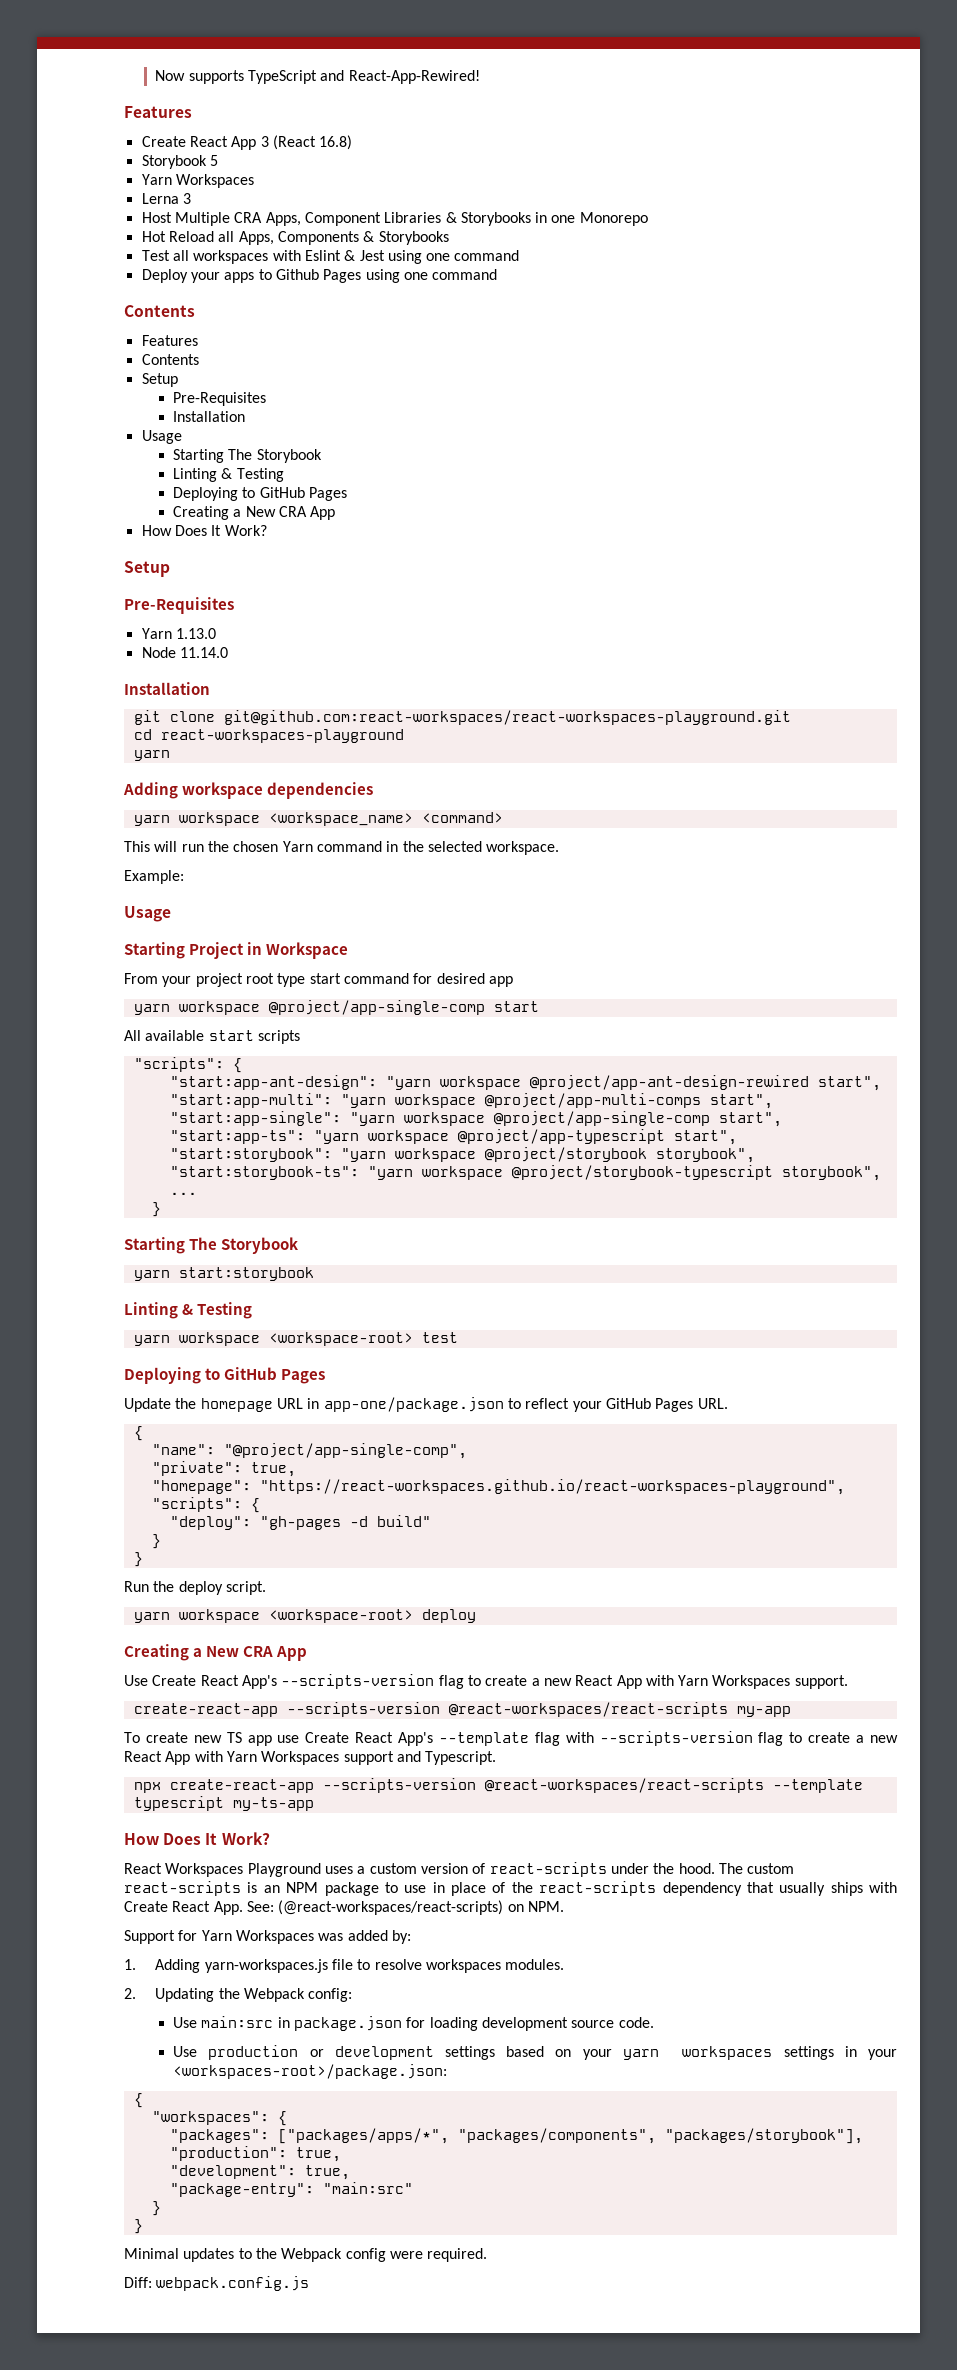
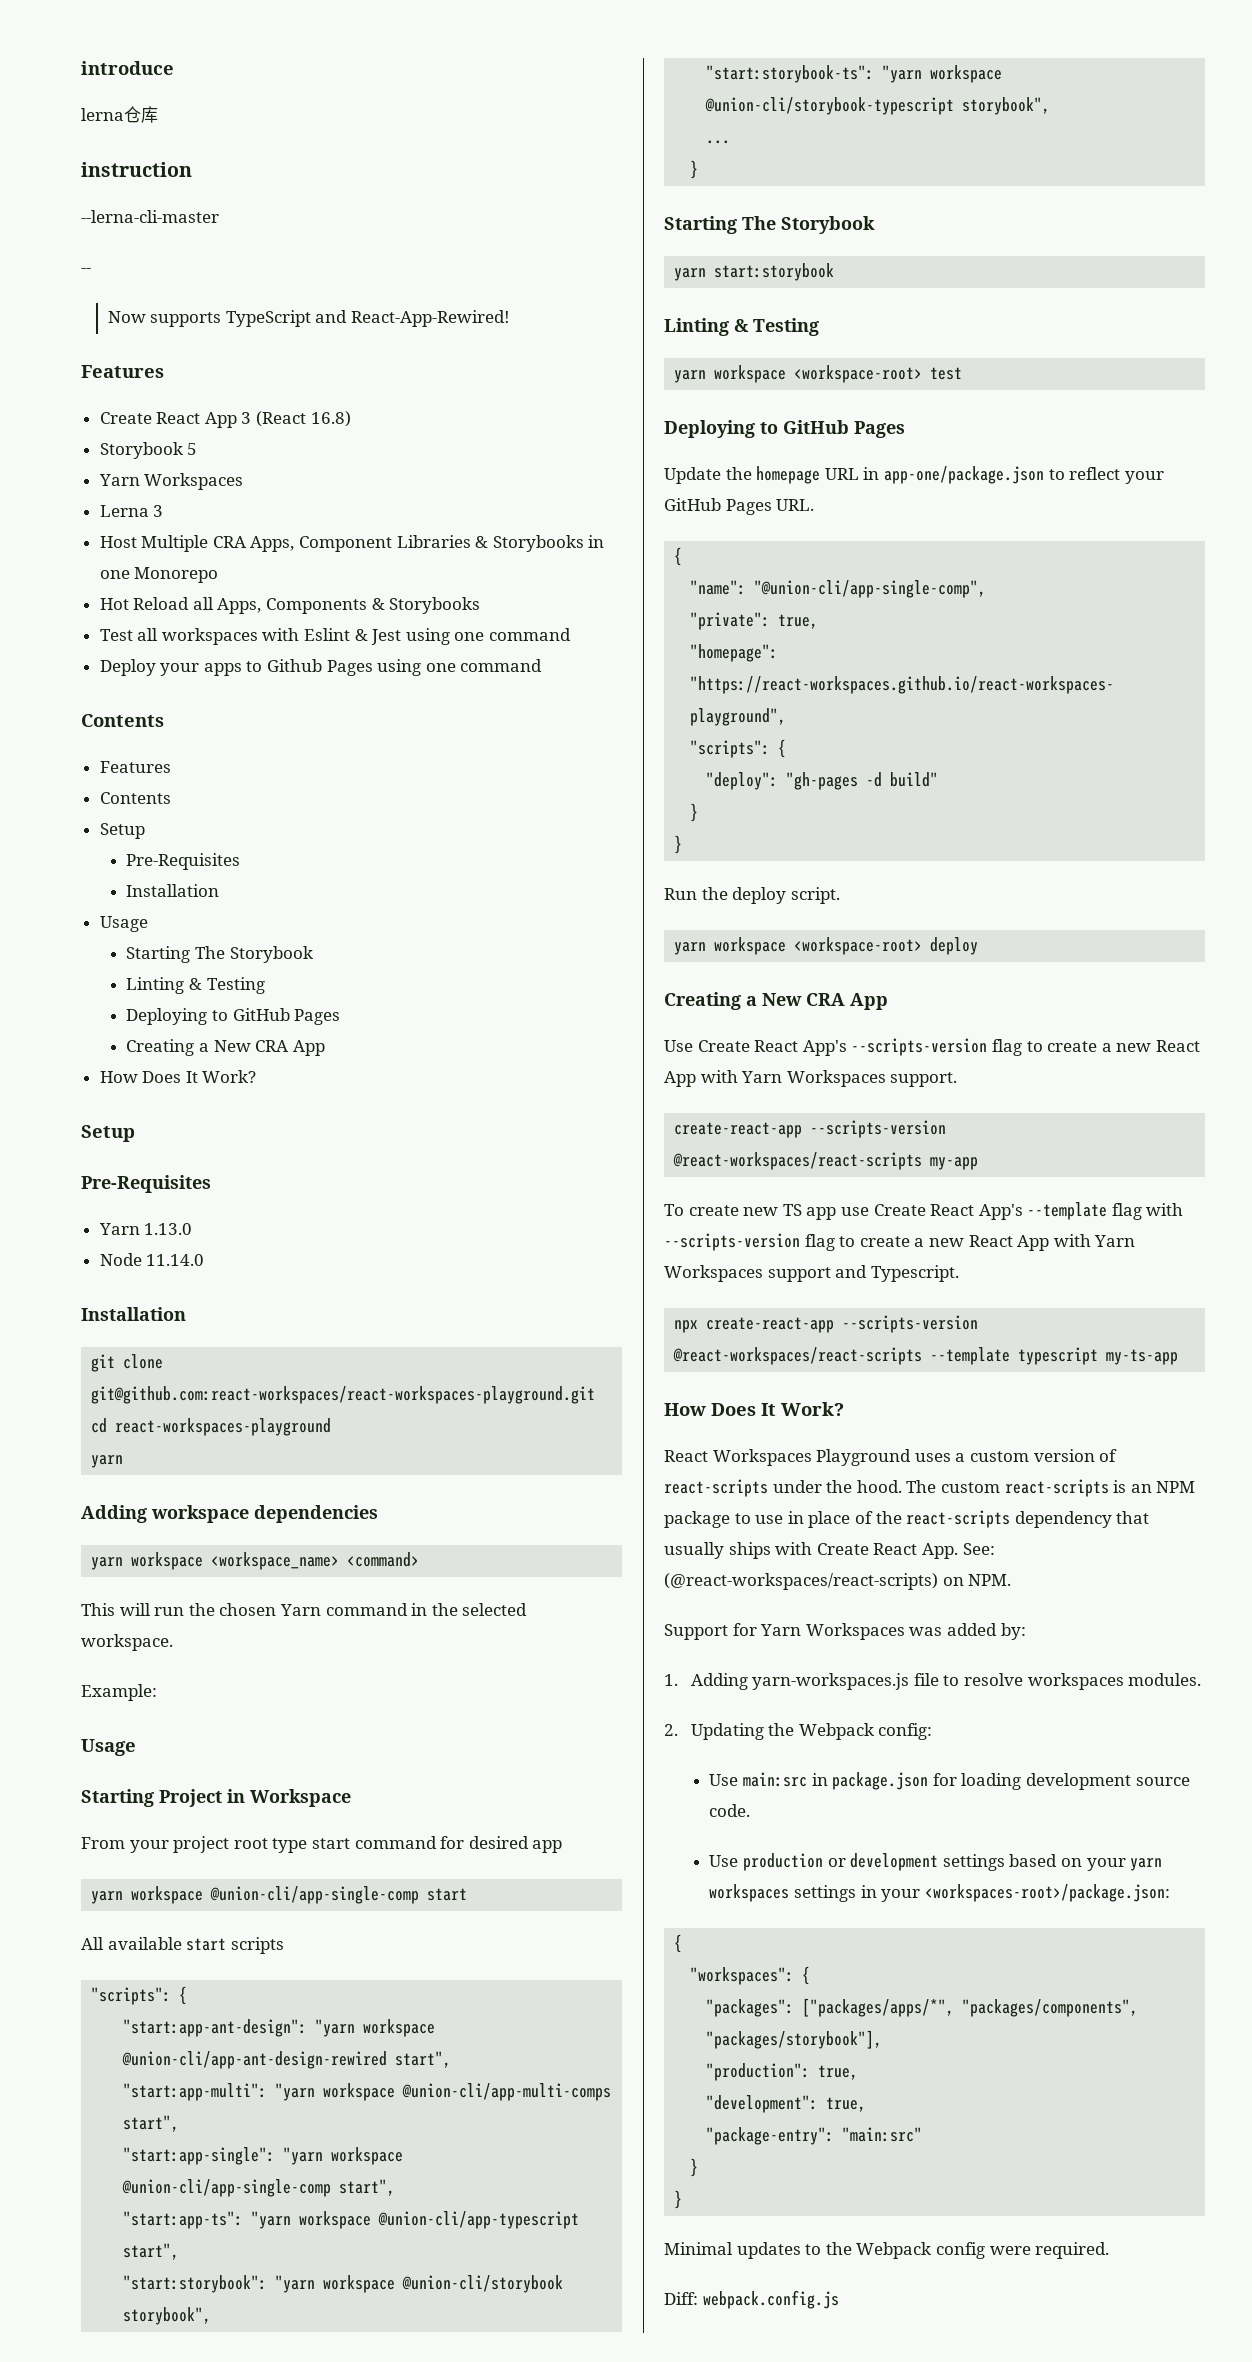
(155, 75) none -> [81,61,174,75] [81,106,158,123] [81,162,192,177] [81,210,219,223] [81,268,91,273] introduce // lerna仓库 // instruction // --lerna-cli-master // -- //
[268,1000,485,1015] @project/app-single-comp -> [210,1886,420,1904] @union-cli/app-single-comp
[529,1075,809,1090] @project/app-ant-design-rewired -> [122,2051,388,2069] @union-cli/app-ant-design-rewired
[484,1093,701,1108] @project/app-multi-comps -> [402,2083,612,2101] @union-cli/app-multi-comps
[493,1111,710,1126] @project/app-single-comp -> [122,2179,332,2197] @union-cli/app-single-comp
[457,1129,665,1144] @project/app-typescript -> [378,2211,580,2229] @union-cli/app-typescript
[484,1147,647,1162] @project/storybook -> [402,2275,564,2293] @union-cli/storybook
[511,1165,773,1180] @project/storybook-typescript -> [705,97,955,115] @union-cli/storybook-typescript
[223,1443,467,1459] "@project/app-single-comp", -> [754,580,987,598] "@union-cli/app-single-comp",

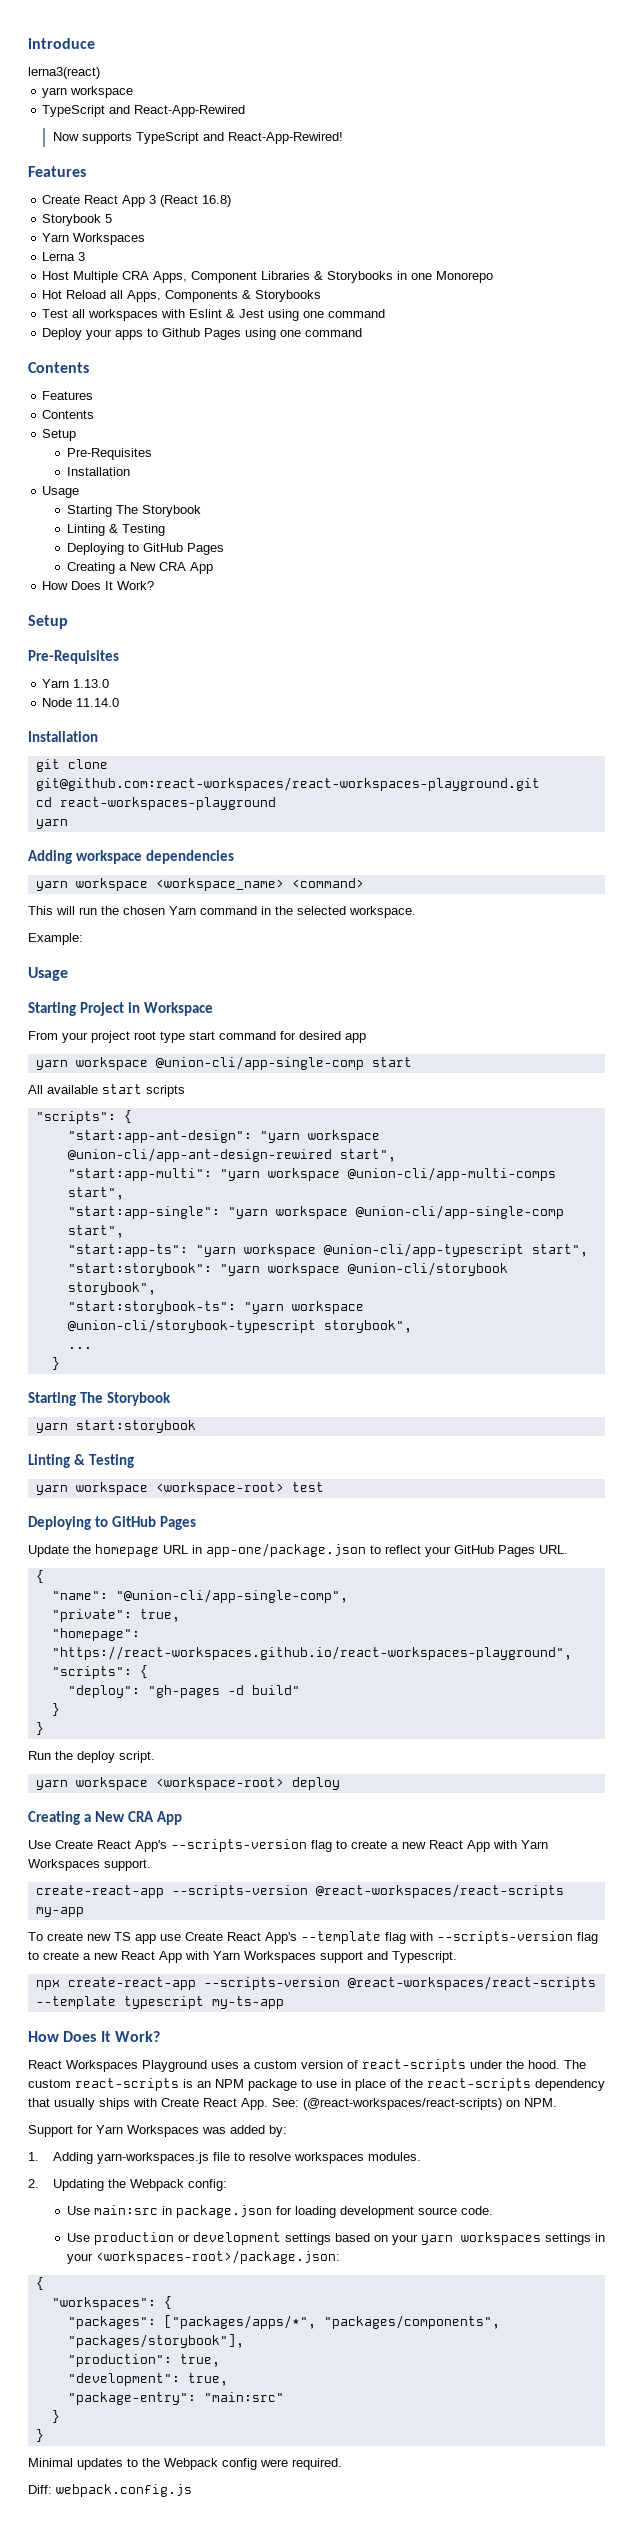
[81,106,158,123] [81,162,192,177] [81,210,219,223] [81,268,91,273] lerna仓库 // instruction // --lerna-cli-master // -- -> [28,67,100,79] [42,86,134,98] [42,105,246,117] lerna3(react) // yarn workspace // TypeScript and React-App-Rewired

